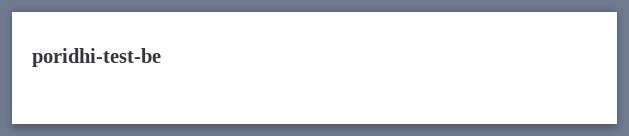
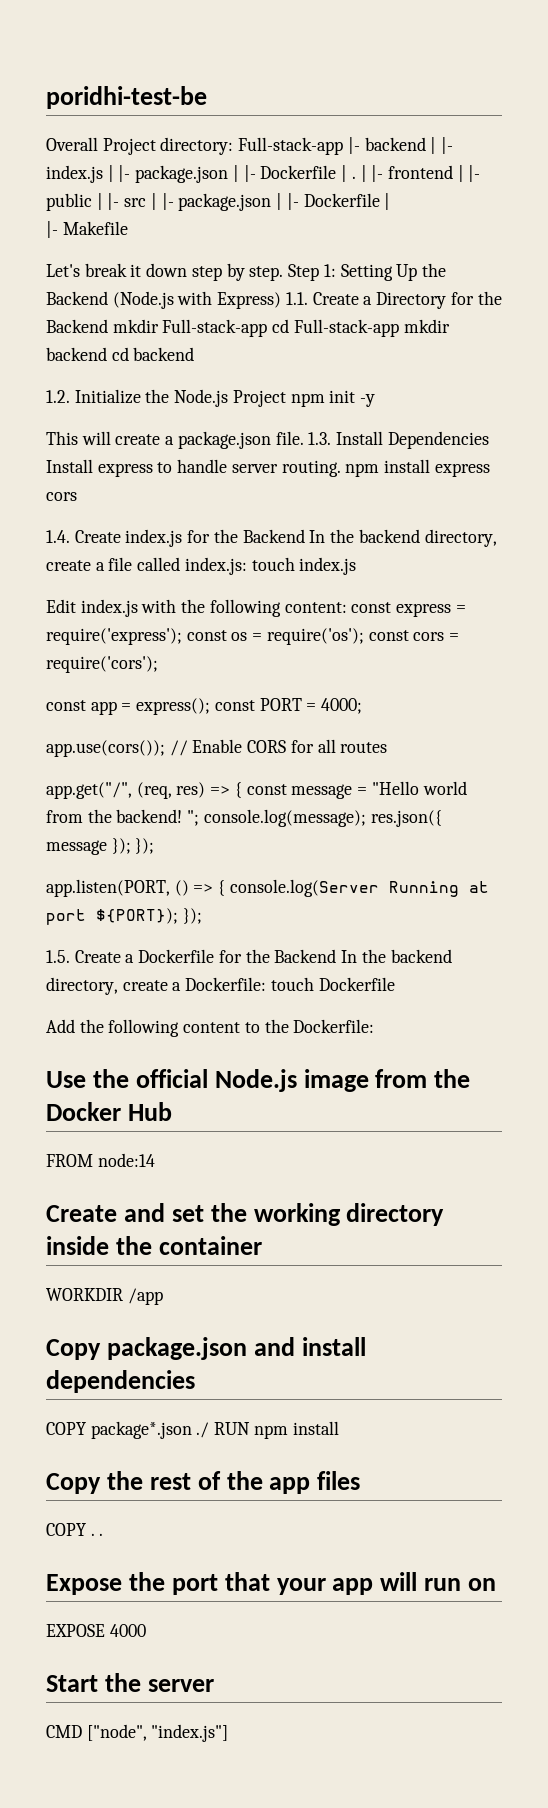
(161, 57) none -> [46,137,454,155] [46,165,481,183] [46,193,391,211] [46,221,128,238] [46,263,446,281] [46,291,502,309] [46,319,450,337] [46,347,195,361] [46,389,376,407] [46,431,489,449] [46,459,490,477] [46,492,77,501] [46,529,497,547] [46,557,357,575] [46,599,466,617] [46,628,460,645] [46,656,158,673] [46,698,363,715] [46,739,388,757] [46,781,467,799] [46,809,442,827] [46,838,155,855] [46,879,489,897] [46,908,202,925] [46,949,452,963] [46,977,395,995] [46,1019,375,1037] [46,1069,471,1092] [46,1102,172,1121] [46,1153,155,1167] [46,1203,445,1226] [46,1236,262,1255] [46,1288,163,1305] [46,1337,366,1360] [46,1370,195,1393] [46,1421,339,1439] [46,1471,361,1494] [46,1523,104,1536] [46,1572,497,1595] [46,1624,146,1637] [46,1673,214,1692] [46,1724,229,1742] // Overall Project directory: Full-stack-app |- backend | |- index.js | |- package.json | |- Dockerfile | . | |- frontend | |- public | |- src | |- package.json | |- Dockerfile | // |- Makefile // Let's break it down step by step. Step 1: Setting Up the Backend (Node.js with Express) 1.1. Create a Directory for the Backend mkdir Full-stack-app cd Full-stack-app mkdir backend cd backend // 1.2. Initialize the Node.js Project npm init -y // This will create a package.json file. 1.3. Install Dependencies Install express to handle server routing. npm install express cors // 1.4. Create index.js for the Backend In the backend directory, create a file called index.js: touch index.js // Edit index.js with the following content: const express = require('express'); const os = require('os'); const cors = require('cors'); // const app = express(); const PORT = 4000; // app.use(cors()); // Enable CORS for all routes // app.get("/", (req, res) => { const message = "Hello world from the backend! "; console.log(message); res.json({ message }); }); // app.listen(PORT, () => { console.log(Server Running at port ${PORT}); }); // 1.5. Create a Dockerfile for the Backend In the backend directory, create a Dockerfile: touch Dockerfile // Add the following content to the Dockerfile: // Use the official Node.js image from the Docker Hub // FROM node:14 // Create and set the working directory inside the container // WORKDIR /app // Copy package.json and install dependencies // COPY package*.json ./ RUN npm install // Copy the rest of the app files // COPY . . // Expose the port that your app will run on // EXPOSE 4000 // Start the server // CMD ["node", "index.js"]

